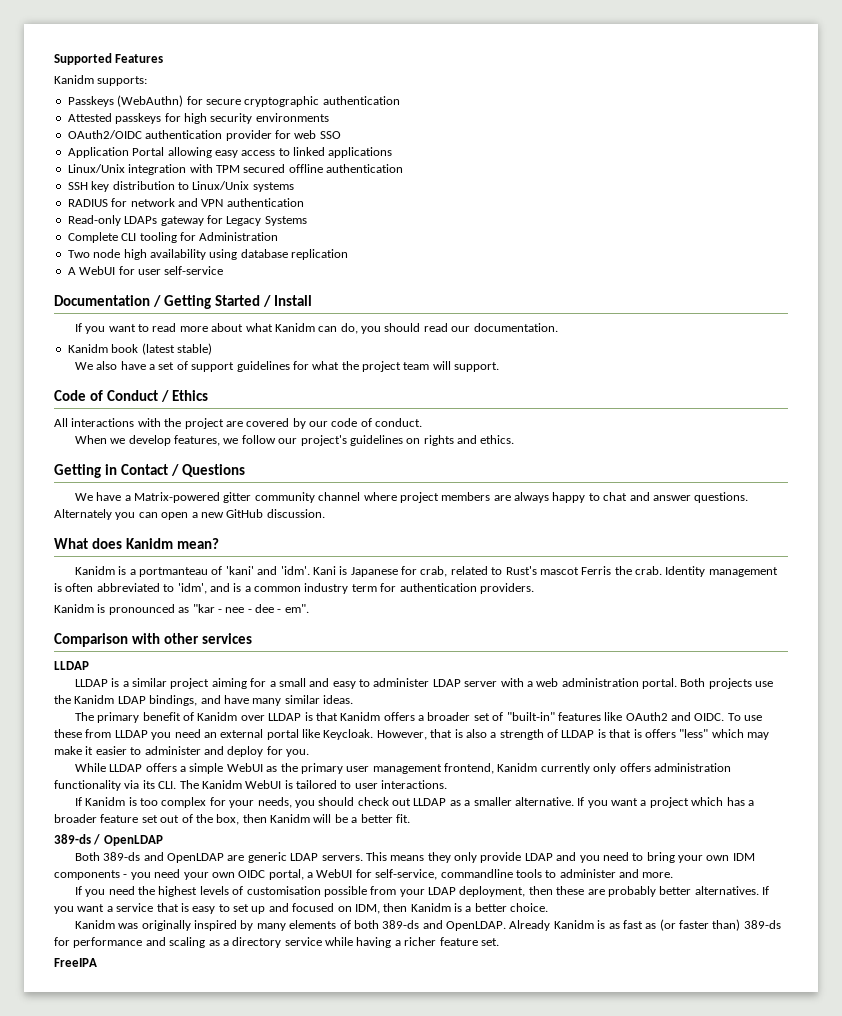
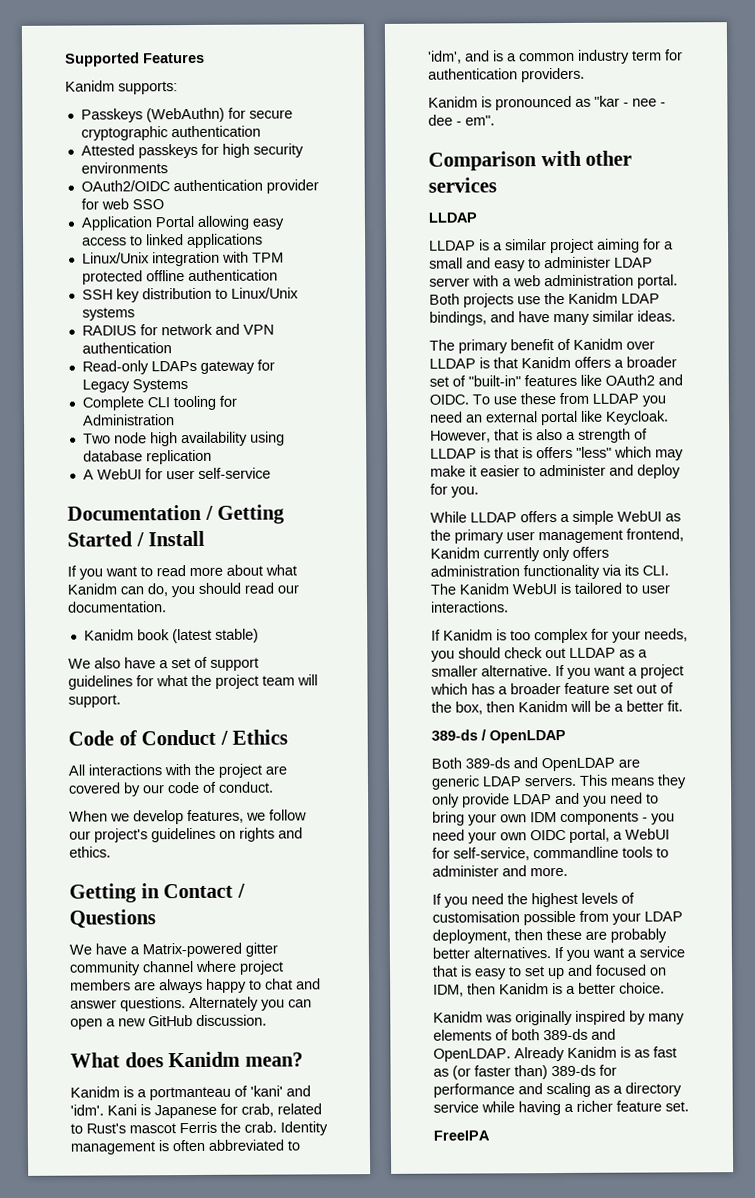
[243,164,286,173] secured -> [81,270,143,285] protected

